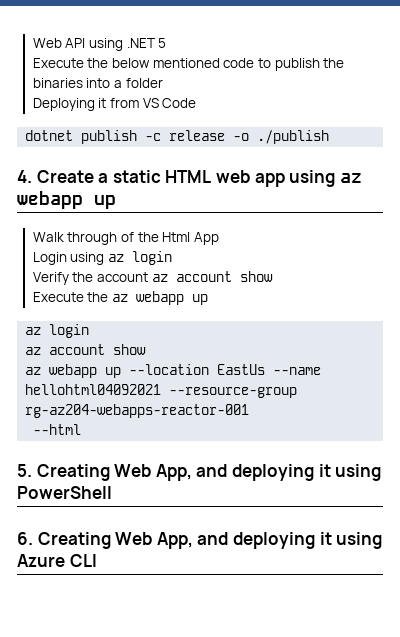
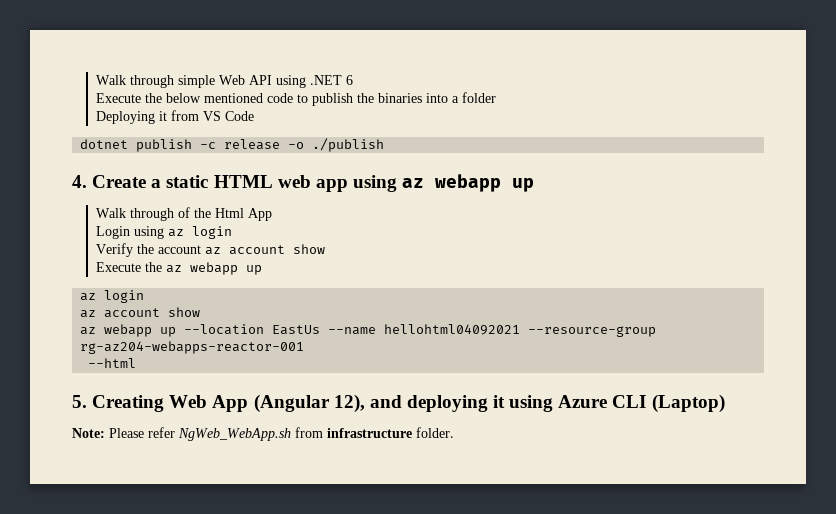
(32, 43) none -> [95,75,215,88] Walk through simple
[158,38,167,48] 5 -> [345,75,353,85] 6
[155,464,382,481] [17,486,112,499] [17,532,193,549] App, and deploying it using PowerShell // 6. Creating Web App, -> [212,394,365,413] App (Angular 12),
(97, 560) none -> [651,394,725,413] [72,427,454,441] (Laptop) // Note: Please refer NgWeb_WebApp.sh from infrastructure folder.

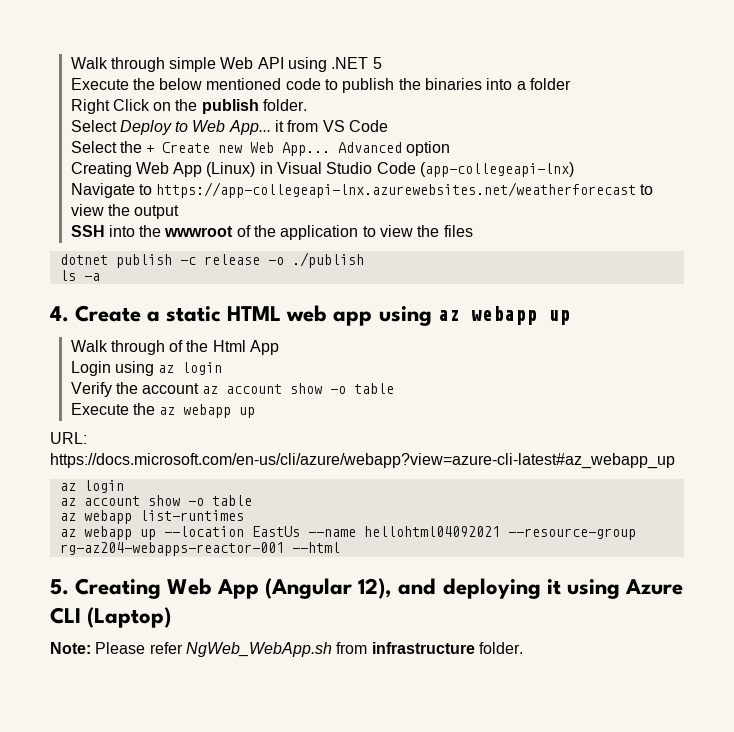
[345,75,353,85] 6 -> [372,57,382,69] 5
[95,110,254,124] Deploying it from VS Code -> [70,99,308,114] [70,120,389,135] [70,141,451,156] [70,162,575,177] [70,182,654,198] [70,204,180,219] [70,225,473,240] Right Click on the publish folder. // Select Deploy to Web App... it from VS Code // Select the + Create new Web App... Advanced option // Creating Web App (Linux) in Visual Studio Code (app-collegeapi-lnx) // Navigate to https://app-collegeapi-lnx.azurewebsites.net/weatherforecast to view the output // SSH into the wwwroot of the application to view the files
(385, 145) none -> [59,270,100,281] // ls -a
(325, 249) none -> [330,383,395,394] -o table
(262, 270) none -> [50,432,87,444] [50,453,675,469] // URL: https://docs.microsoft.com/en-us/cli/azure/webapp?view=azure-cli-latest#az_webapp_up
(201, 312) none -> [187,495,252,506] [59,510,244,524] -o table // az webapp list-runtimes
(305, 347) // -> (284, 549) none

